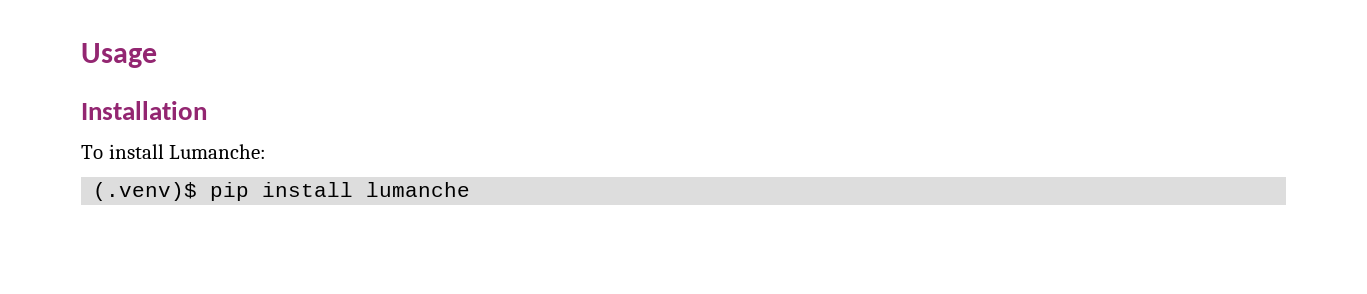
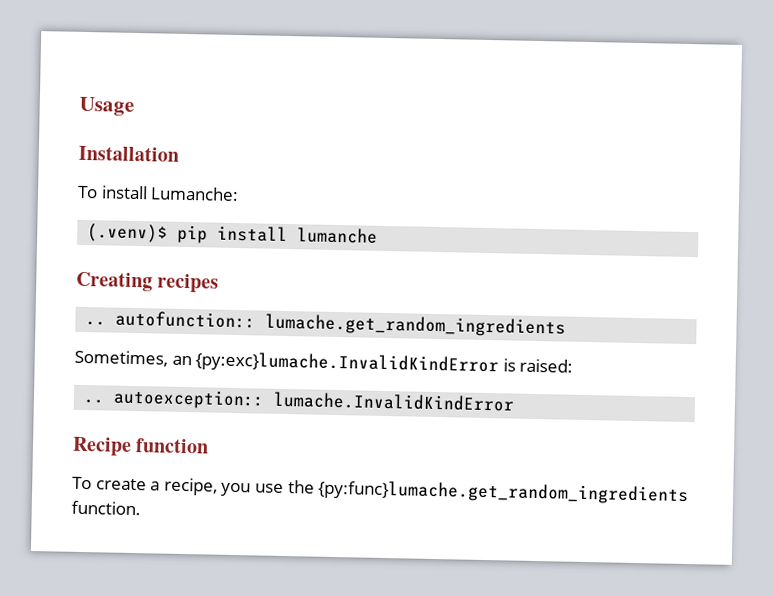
(471, 189) none -> [76,271,220,293] [85,310,567,338] [74,349,574,376] [83,388,516,412] [72,436,210,456] [72,476,690,506] [71,500,141,516] // Creating recipes // .. autofunction:: lumache.get_random_ingredients // Sometimes, an {py:exc}lumache.InvalidKindError is raised: // .. autoexception:: lumache.InvalidKindError // Recipe function // To create a recipe, you use the {py:func}lumache.get_random_ingredients function.

